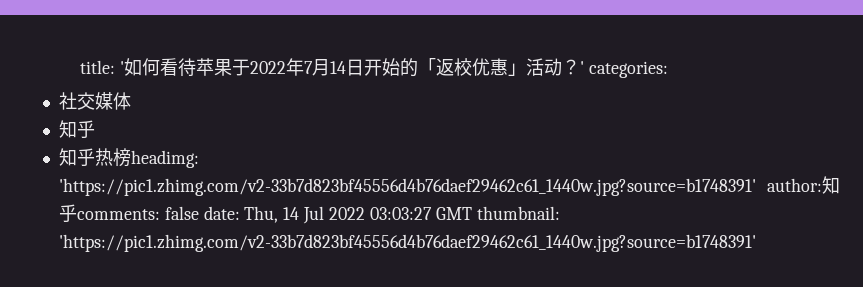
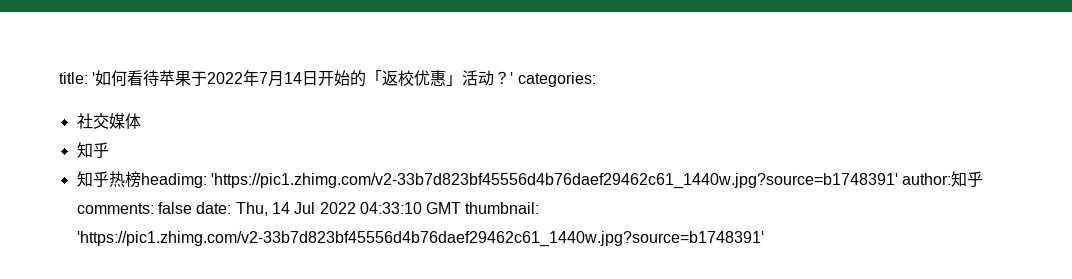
[369,207,432,220] 03:03:27 -> [359,202,422,214] 04:33:10

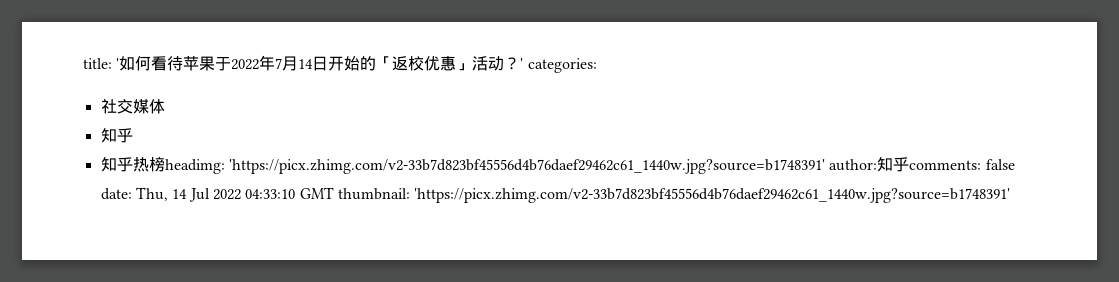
[210,173,898,189] 'https://pic1.zhimg.com/v2-33b7d823bf45556d4b76daef29462c61_1440w.jpg?source=b1748391' -> [228,159,825,174] 'https://picx.zhimg.com/v2-33b7d823bf45556d4b76daef29462c61_1440w.jpg?source=b1748391'
[76,231,764,247] 'https://pic1.zhimg.com/v2-33b7d823bf45556d4b76daef29462c61_1440w.jpg?source=b1748391' -> [414,188,1011,203] 'https://picx.zhimg.com/v2-33b7d823bf45556d4b76daef29462c61_1440w.jpg?source=b1748391'

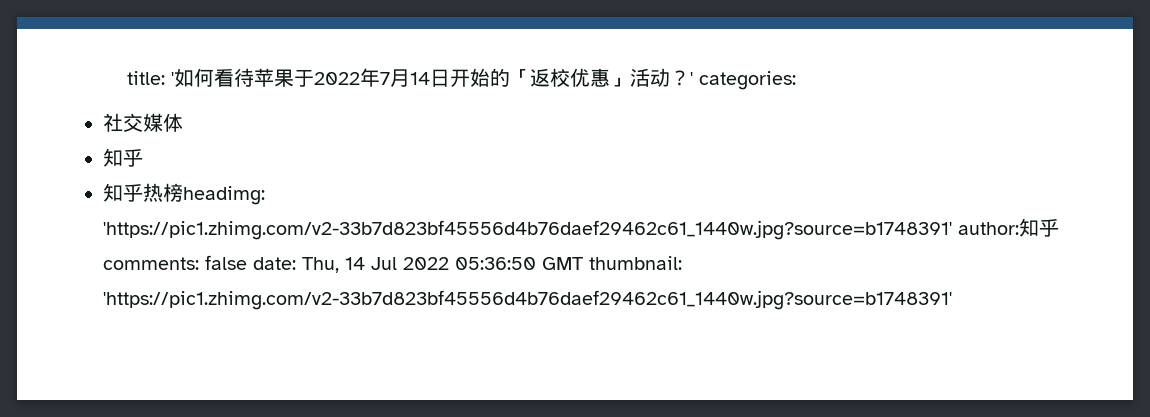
[228,159,825,174] 'https://picx.zhimg.com/v2-33b7d823bf45556d4b76daef29462c61_1440w.jpg?source=b1748391' -> [103,220,952,240] 'https://pic1.zhimg.com/v2-33b7d823bf45556d4b76daef29462c61_1440w.jpg?source=b1748391'
[245,189,296,199] 04:33:10 -> [455,257,536,270] 05:36:50
[414,188,1011,203] 'https://picx.zhimg.com/v2-33b7d823bf45556d4b76daef29462c61_1440w.jpg?source=b1748391' -> [103,290,952,310] 'https://pic1.zhimg.com/v2-33b7d823bf45556d4b76daef29462c61_1440w.jpg?source=b1748391'

